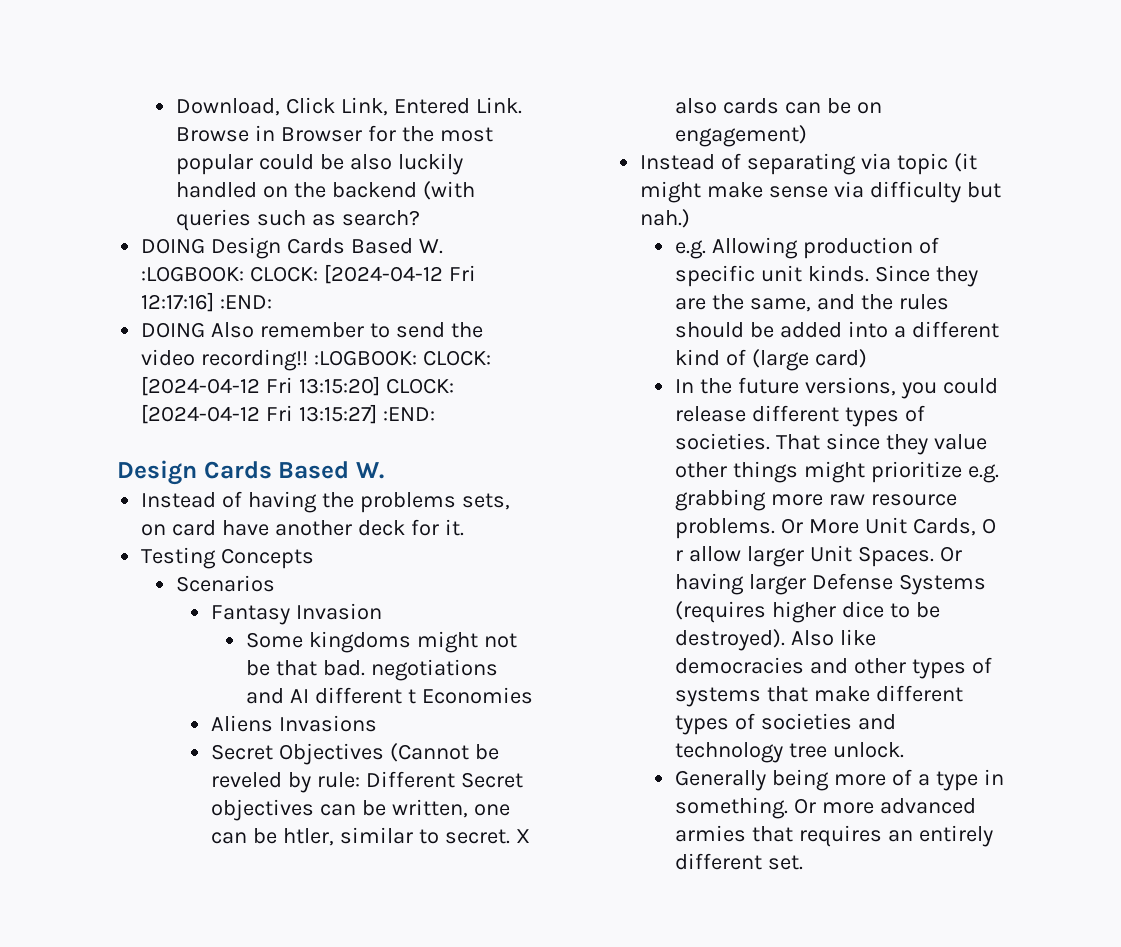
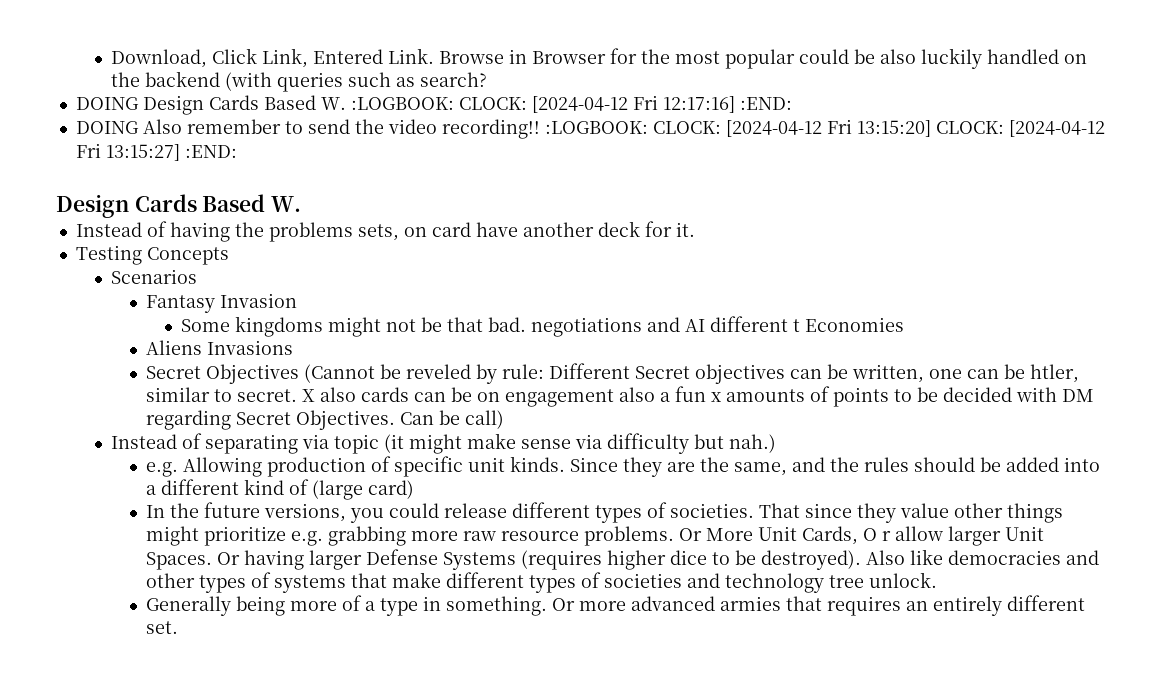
[675,125,808,147] engagement) -> [505,386,1095,407] [146,410,505,430] engagement also a fun x amounts of points to be decided with DM regarding Secret Objectives. Can be call)

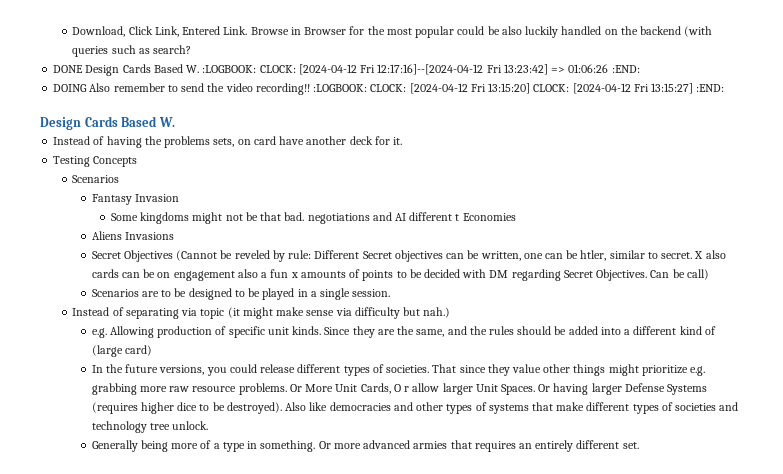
[75,97,139,110] DOING -> [53,65,84,73] DONE
[662,96,735,113] 12:17:16] -> [377,64,609,75] 12:17:16]--[2024-04-12 Fri 13:23:42] => 01:06:26
(505, 419) none -> [91,288,391,300] // Scenarios are to be designed to be played in a single session.

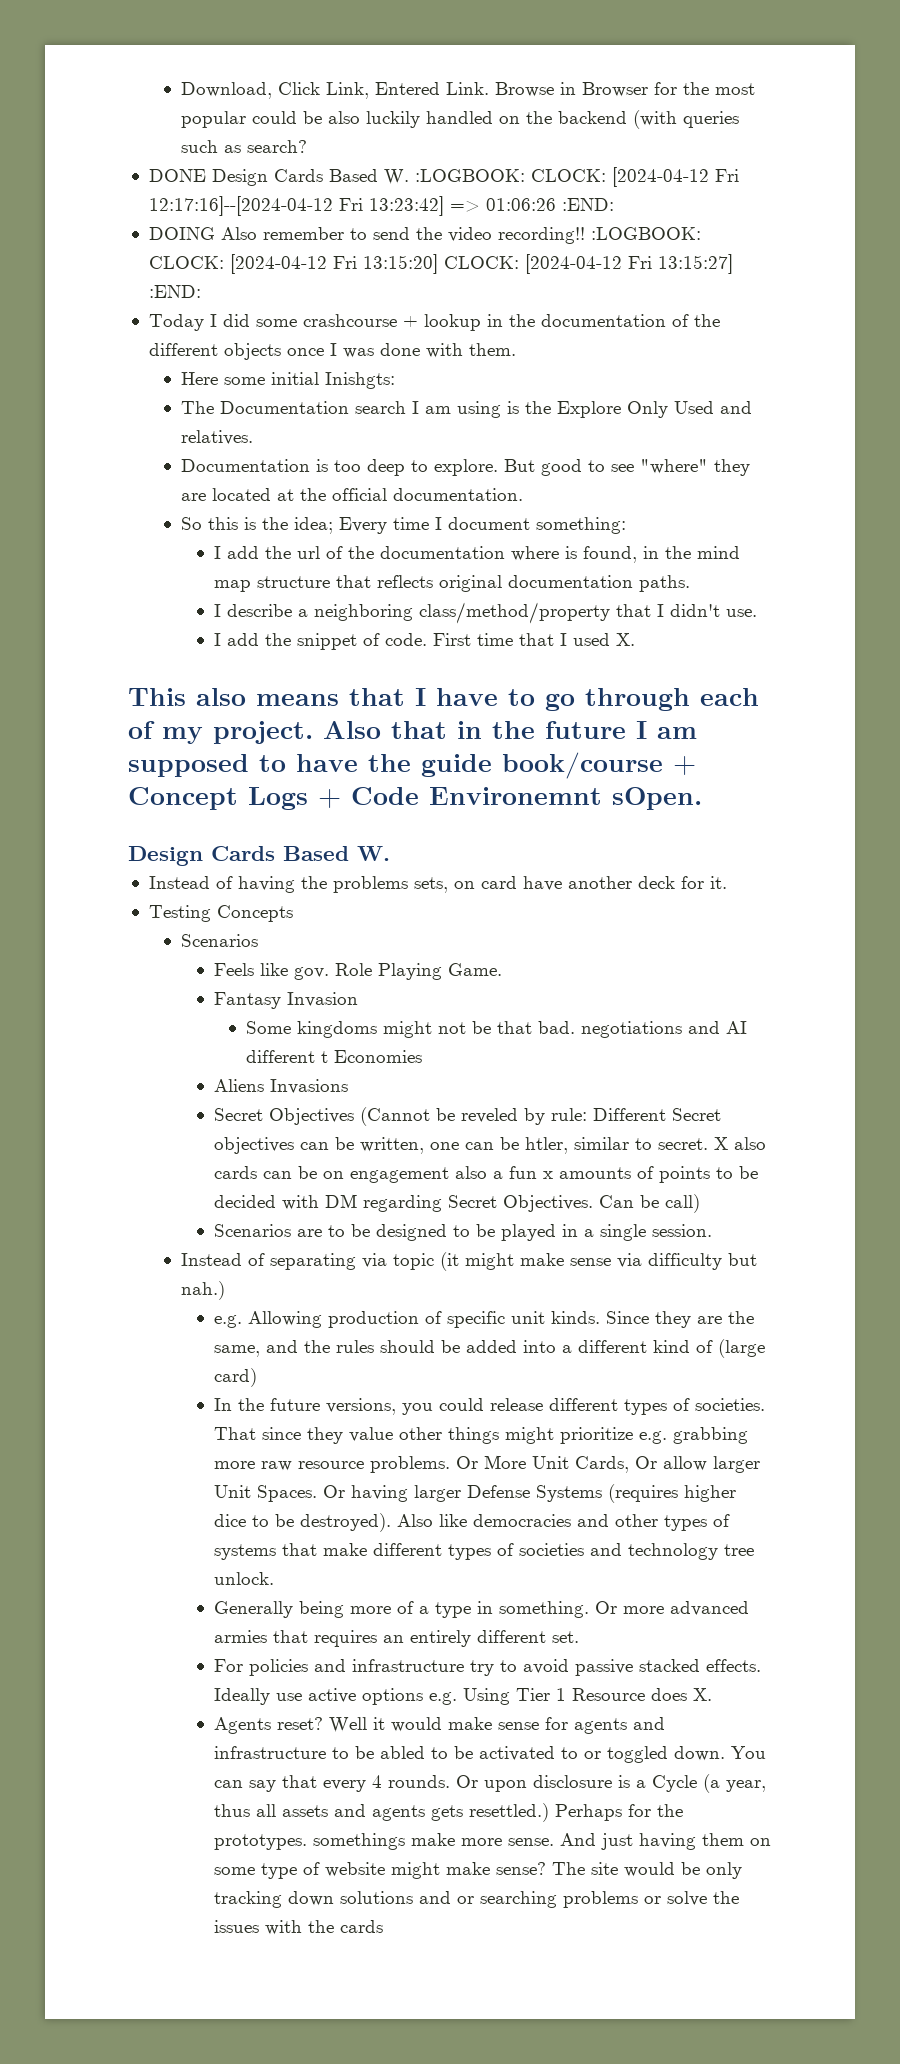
(725, 88) none -> [148,314,720,331] [148,343,516,360] [181,372,396,389] [181,401,753,418] [181,430,254,445] [181,459,751,476] [181,488,524,501] [181,517,627,534] [213,546,740,563] [213,575,690,592] [213,602,757,624] [213,633,635,650] [128,688,759,711] [128,721,697,744] [128,752,696,779] [128,787,702,810] // Today I did some crashcourse + lookup in the documentation of the different objects once I was done with them. // Here some initial Inishgts: // The Documentation search I am using is the Explore Only Used and relatives. // Documentation is too deep to explore. But good to see "where" they are located at the official documentation. // So this is the idea; Every time I document something: // I add the url of the documentation where is found, in the mind map structure that reflects original documentation paths. // I describe a neighboring class/method/property that I didn't use. // I add the snippet of code. First time that I used X. // This also means that I have to go through each of my project. Also that in the future I am supposed to have the guide book/course + Concept Logs + Code Environemnt sOpen.
(120, 179) none -> [213,963,502,980] // Feels like gov. Role Playing Game.
[393,384,410,392] O r -> [634,1456,657,1469] Or
(639, 445) none -> [213,1659,761,1676] [213,1688,712,1705] [213,1717,665,1734] [213,1746,766,1763] [213,1774,766,1793] [213,1803,683,1822] [213,1833,771,1850] [213,1862,742,1879] [213,1891,739,1908] [213,1920,383,1935] // For policies and infrastructure try to avoid passive stacked effects. Ideally use active options e.g. Using Tier 1 Resource does X. // Agents reset? Well it would make sense for agents and infrastructure to be abled to be activated to or toggled down. You can say that every 4 rounds. Or upon disclosure is a Cycle (a year, thus all assets and agents gets resettled.) Perhaps for the prototypes. somethings make more sense. And just having them on some type of website might make sense? The site would be only tracking down solutions and or searching problems or solve the issues with the cards

